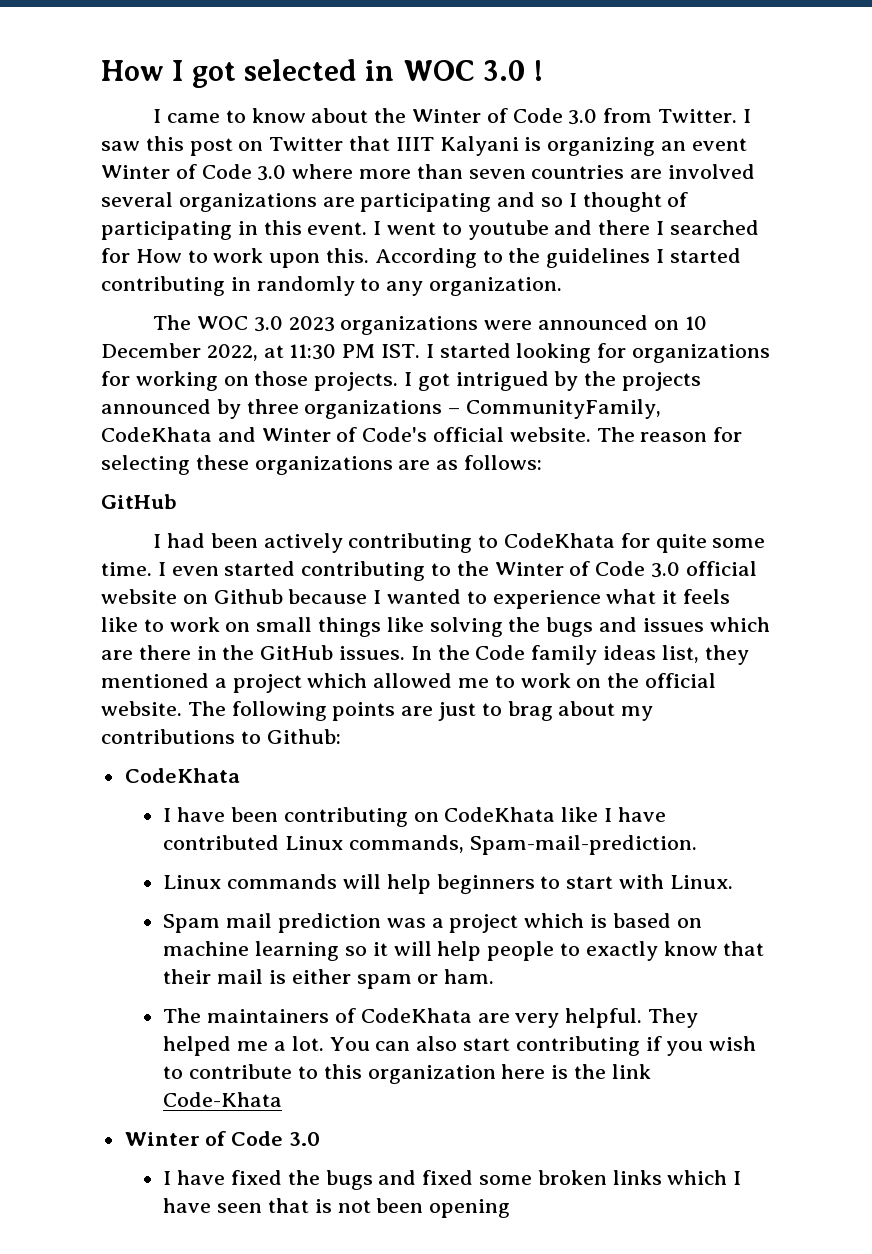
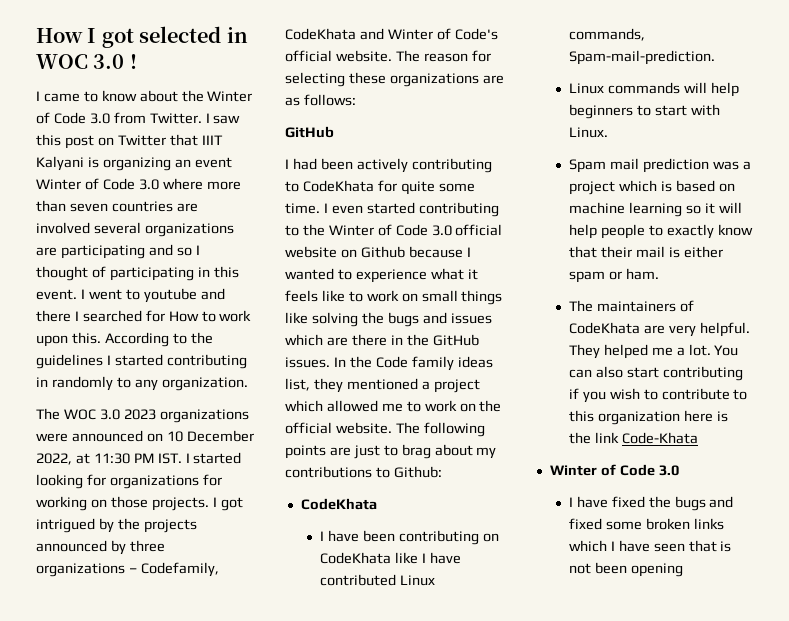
[466,399,662,419] CommunityFamily, -> [140,562,219,577] Codefamily,

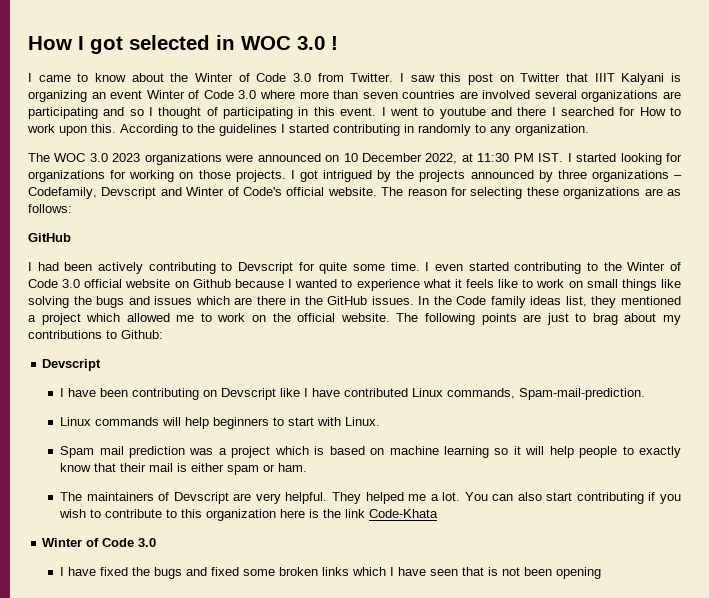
[285,28,356,40] CodeKhata -> [101,187,157,199] Devscript
[302,180,374,192] CodeKhata -> [238,262,293,274] Devscript
[300,498,377,510] CodeKhata -> [42,359,102,371] Devscript
[319,552,391,564] CodeKhata -> [221,388,277,400] Devscript
[568,322,640,334] CodeKhata -> [173,492,229,504] Devscript

